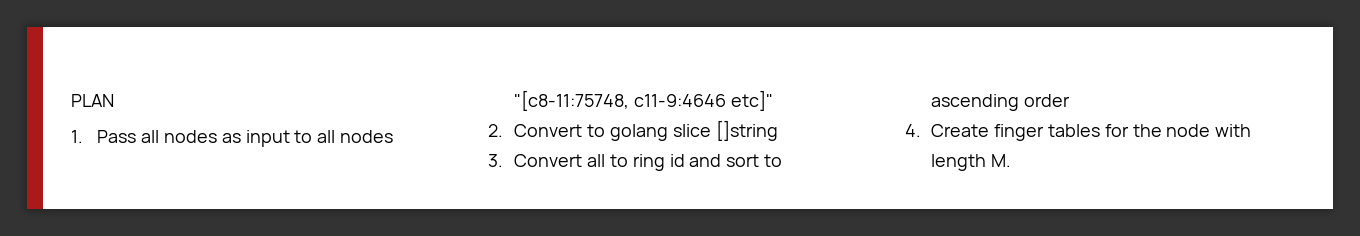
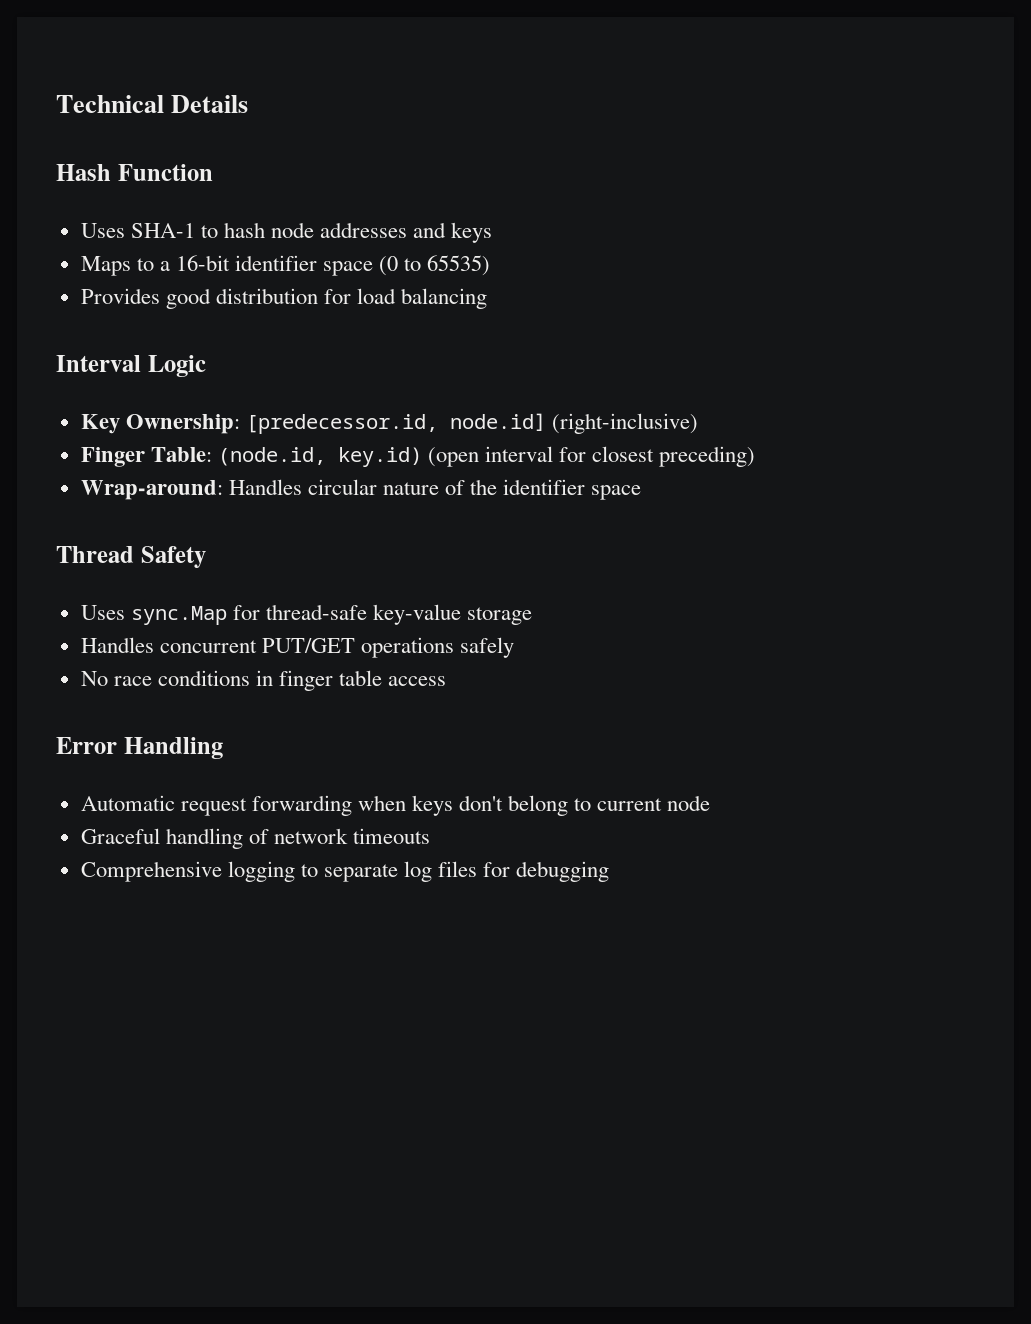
[71,94,114,107] [71,130,394,147] [514,90,773,111] [488,120,778,141] [488,154,783,171] [931,94,1070,111] [905,124,1252,141] [931,154,1011,171] PLAN // 1. Pass all nodes as input to all nodes "[c8-11:75748, c11-9:4646 etc]" // 2. Convert to golang slice []string // 3. Convert all to ring id and sort to ascending order // 4. Create finger tables for the node with length M. -> [56,95,249,113] [56,164,213,181] [80,222,493,243] [80,255,491,276] [80,288,488,309] [56,355,206,377] [80,413,698,434] [80,446,756,467] [80,479,642,500] [56,546,206,568] [80,604,533,625] [80,637,515,658] [80,670,447,691] [56,737,223,759] [80,795,711,816] [80,828,431,849] [80,861,610,882] Technical Details // Hash Function // Uses SHA-1 to hash node addresses and keys // Maps to a 16-bit identifier space (0 to 65535) // Provides good distribution for load balancing // Interval Logic // Key Ownership: [predecessor.id, node.id] (right-inclusive) // Finger Table: (node.id, key.id) (open interval for closest preceding) // Wrap-around: Handles circular nature of the identifier space // Thread Safety // Uses sync.Map for thread-safe key-value storage // Handles concurrent PUT/GET operations safely // No race conditions in finger table access // Error Handling // Automatic request forwarding when keys don't belong to current node // Graceful handling of network timeouts // Comprehensive logging to separate log files for debugging

